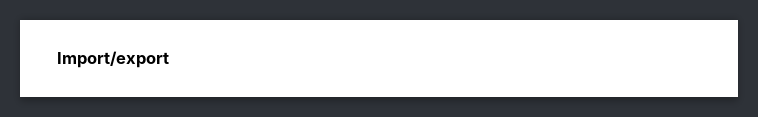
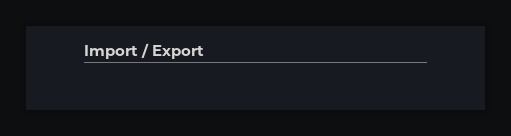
[57,51,169,68] Import/export -> [84,43,205,59] Import / Export

